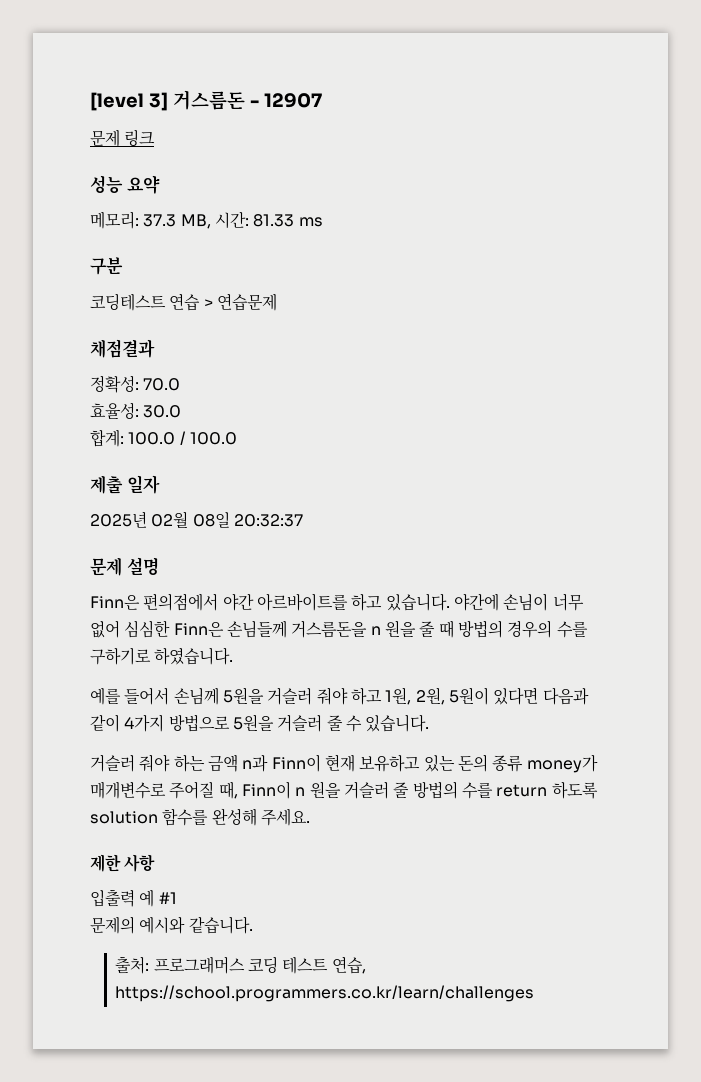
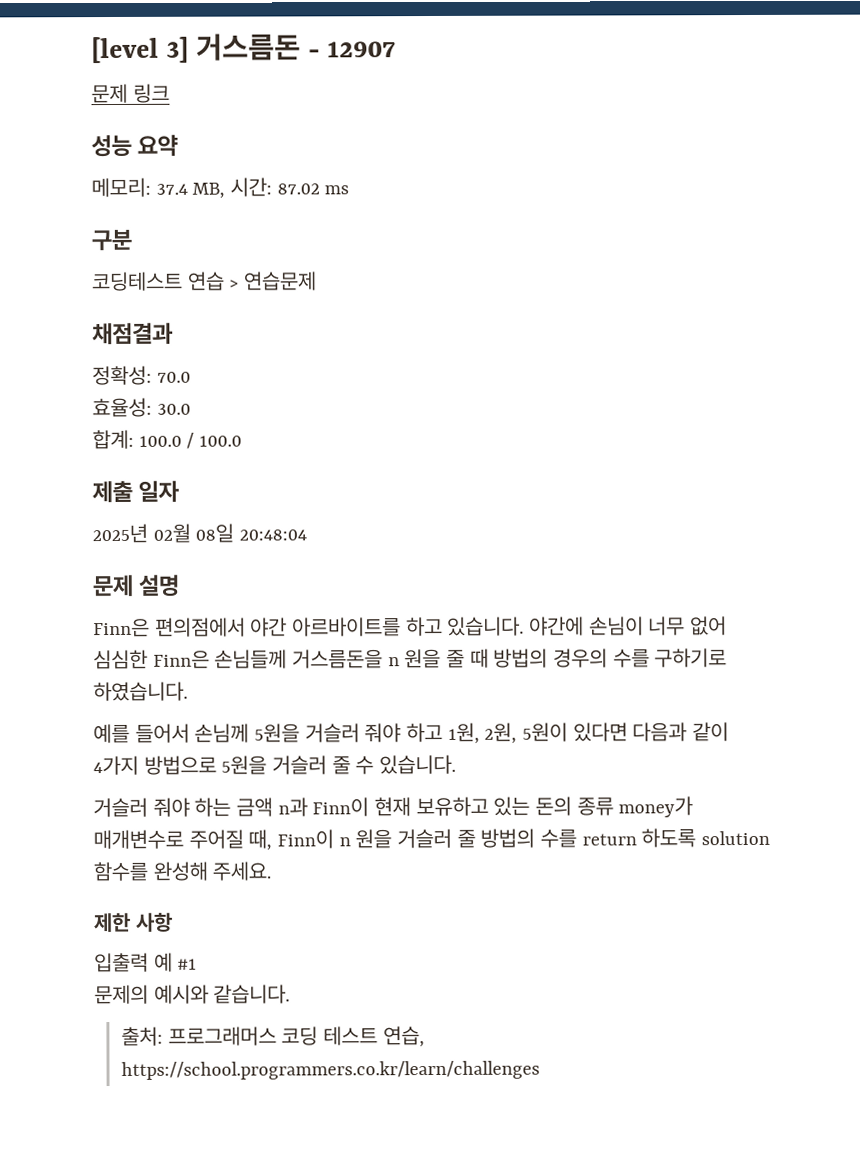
[143,214,177,227] 37.3 -> [155,183,188,195] 37.4
[253,214,295,227] 81.33 -> [276,183,320,195] 87.02
[233,514,303,527] 20:32:37 -> [239,529,308,541] 20:48:04

